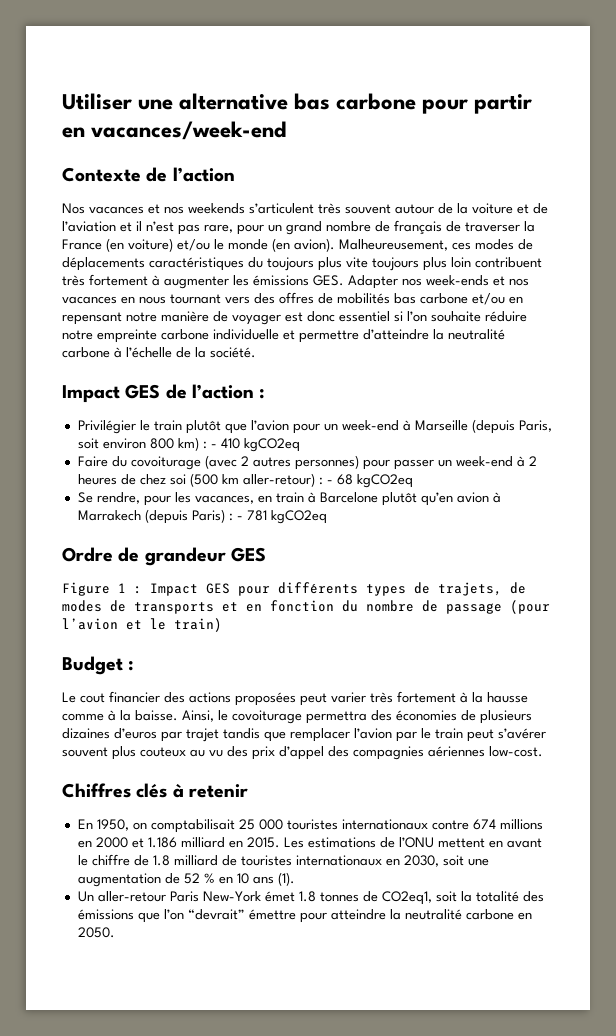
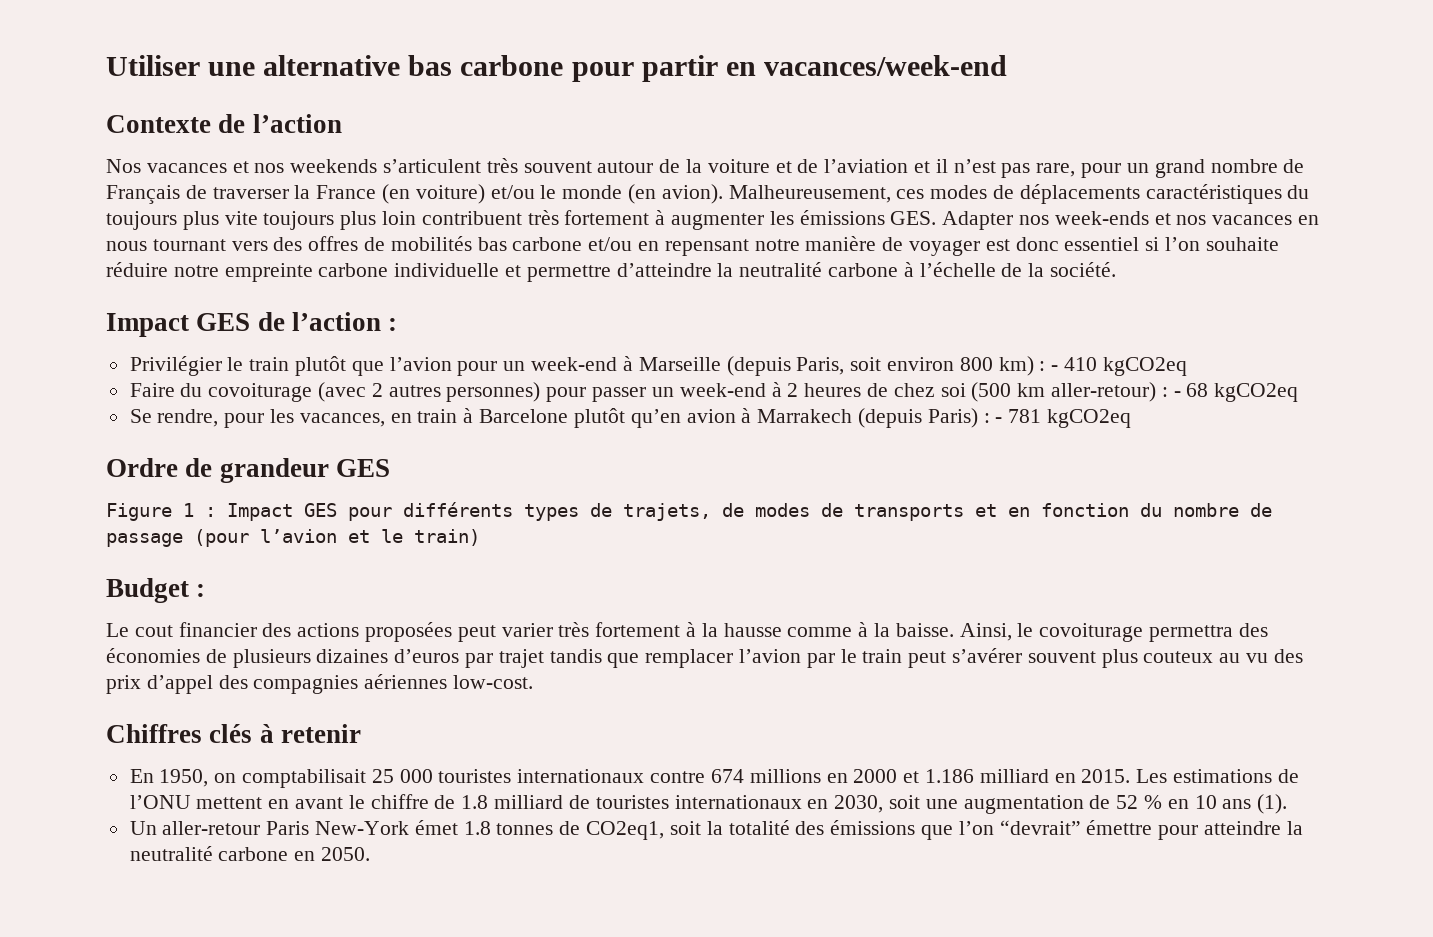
[394,220,442,235] français -> [106,185,180,204] Français

